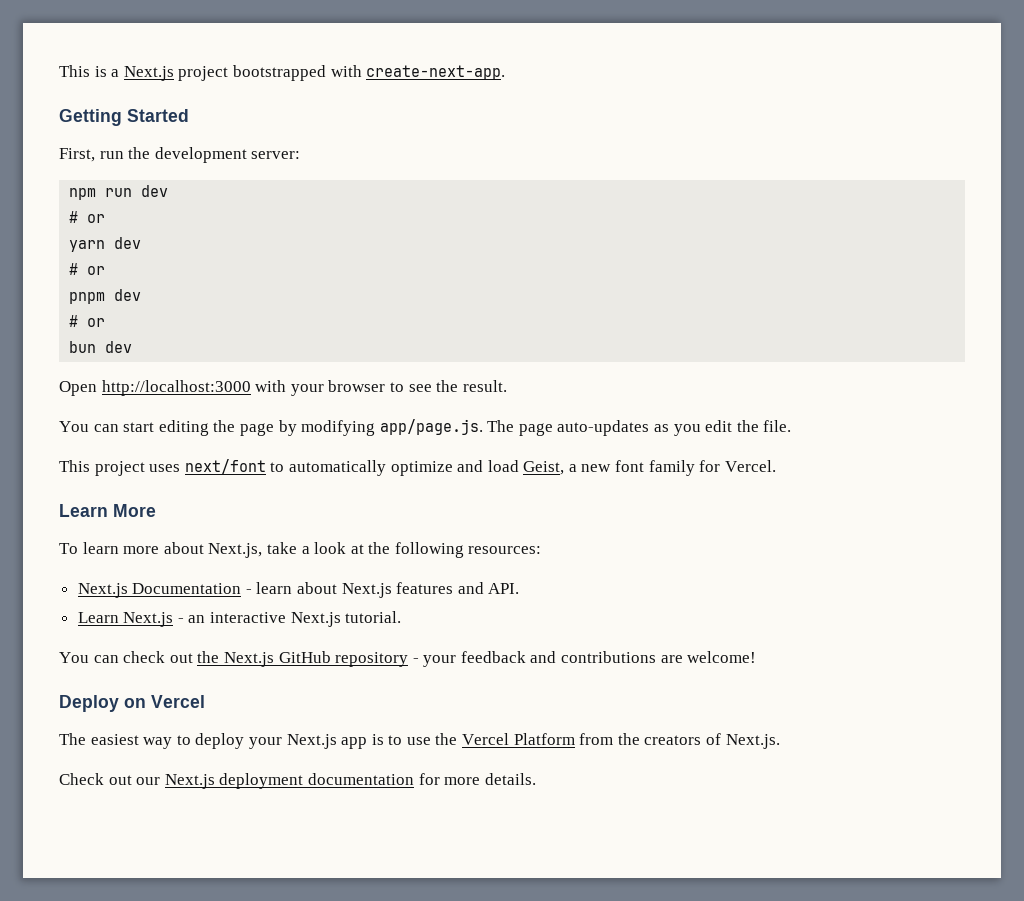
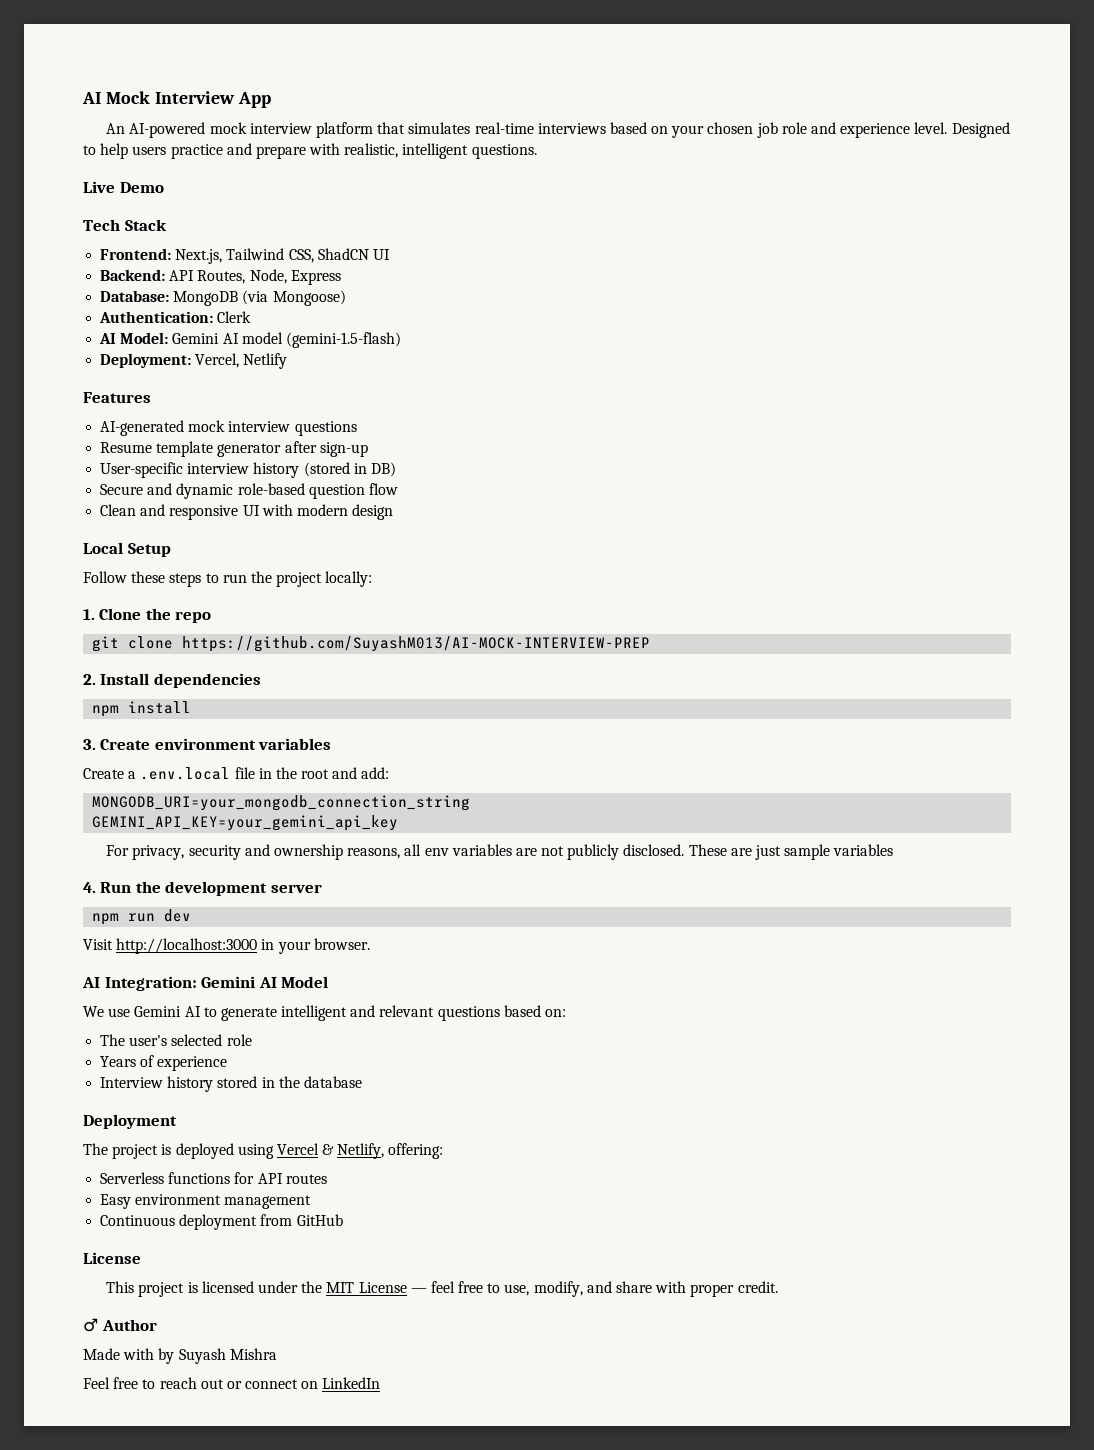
[59,65,506,81] [59,109,189,126] [59,147,301,163] [69,185,169,200] [69,211,106,223] [69,237,142,252] [69,263,106,275] [69,289,142,304] [69,315,106,327] [69,341,133,353] [59,380,507,396] [59,419,792,436] [59,459,776,476] [59,504,156,517] [59,542,542,558] [77,582,520,598] [77,611,402,627] [59,651,757,667] [59,695,205,712] [59,733,780,749] [59,773,536,789] This is a Next.js project bootstrapped with create-next-app. // Getting Started // First, run the development server: // npm run dev // # or // yarn dev // # or // pnpm dev // # or // bun dev // Open http://localhost:3000 with your browser to see the result. // You can start editing the page by modifying app/page.js. The page auto-updates as you edit the file. // This project uses next/font to automatically optimize and load Geist, a new font family for Vercel. // Learn More // To learn more about Next.js, take a look at the following resources: // Next.js Documentation - learn about Next.js features and API. // Learn Next.js - an interactive Next.js tutorial. // You can check out the Next.js GitHub repository - your feedback and contributions are welcome! // Deploy on Vercel // The easiest way to deploy your Next.js app is to use the Vercel Platform from the creators of Next.js. // Check out our Next.js deployment documentation for more details. -> [82,91,271,108] [106,122,1010,138] [83,143,537,159] [83,181,164,193] [83,219,167,231] [100,248,390,264] [100,269,341,285] [100,290,346,306] [99,311,252,323] [99,332,401,348] [100,353,288,369] [83,392,151,403] [100,420,357,436] [100,441,368,457] [100,462,396,478] [100,483,398,499] [100,504,394,520] [83,542,171,557] [83,571,373,587] [83,608,212,623] [92,636,651,652] [83,673,261,688] [92,701,192,717] [83,738,332,750] [83,767,390,780] [92,795,471,811] [92,815,399,831] [106,844,894,860] [83,881,322,896] [92,909,192,925] [83,938,370,954] [82,976,329,991] [83,1005,567,1021] [100,1034,252,1046] [100,1055,228,1071] [100,1076,362,1092] [83,1114,177,1129] [83,1143,444,1159] [100,1172,327,1184] [100,1194,312,1209] [100,1214,343,1230] [83,1252,141,1264] [106,1281,778,1297] [83,1318,157,1332] [83,1348,277,1364] [83,1377,381,1389] AI Mock Interview App // An AI-powered mock interview platform that simulates real-time interviews based on your chosen job role and experience level. Designed to help users practice and prepare with realistic, intelligent questions. // Live Demo // Tech Stack // Frontend: Next.js, Tailwind CSS, ShadCN UI // Backend: API Routes, Node, Express // Database: MongoDB (via Mongoose) // Authentication: Clerk // AI Model: Gemini AI model (gemini-1.5-flash) // Deployment: Vercel, Netlify // Features // AI-generated mock interview questions // Resume template generator after sign-up // User-specific interview history (stored in DB) // Secure and dynamic role-based question flow // Clean and responsive UI with modern design // Local Setup // Follow these steps to run the project locally: // 1. Clone the repo // git clone https://github.com/SuyashM013/AI-MOCK-INTERVIEW-PREP // 2. Install dependencies // npm install // 3. Create environment variables // Create a .env.local file in the root and add: // MONGODB_URI=your_mongodb_connection_string // GEMINI_API_KEY=your_gemini_api_key // For privacy, security and ownership reasons, all env variables are not publicly disclosed. These are just sample variables // 4. Run the development server // npm run dev // Visit http://localhost:3000 in your browser. // AI Integration: Gemini AI Model // We use Gemini AI to generate intelligent and relevant questions based on: // The user's selected role // Years of experience // Interview history stored in the database // Deployment // The project is deployed using Vercel & Netlify, offering: // Serverless functions for API routes // Easy environment management // Continuous deployment from GitHub // License // This project is licensed under the MIT License — feel free to use, modify, and share with proper credit. // ♂ Author // Made with by Suyash Mishra // Feel free to reach out or connect on LinkedIn

